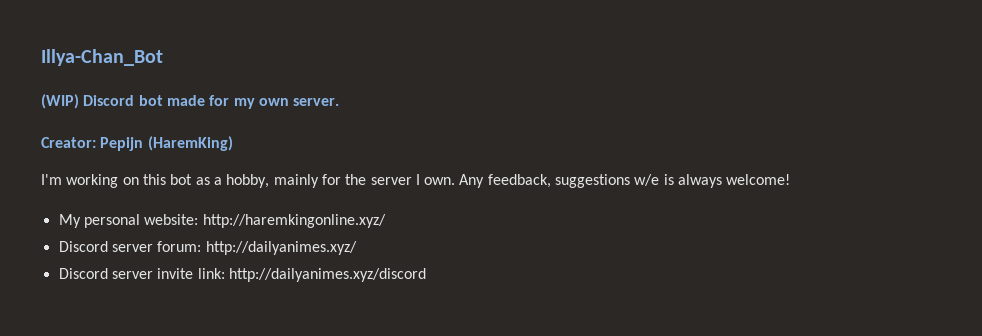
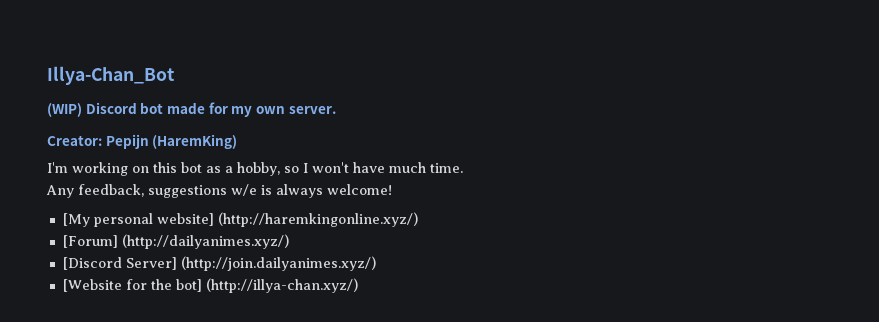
[273,174,456,188] mainly for the server I own. -> [284,162,463,173] so I won't have much time. //
[58,214,386,228] [58,241,357,255] [58,268,426,282] My personal website: http://haremkingonline.xyz/ // Discord server forum: http://dailyanimes.xyz/ // Discord server invite link: http://dailyanimes.xyz/discord -> [62,212,418,227] [62,234,289,249] [62,256,376,271] [62,278,358,293] [My personal website] (http://haremkingonline.xyz/) // [Forum] (http://dailyanimes.xyz/) // [Discord Server] (http://join.dailyanimes.xyz/) // [Website for the bot] (http://illya-chan.xyz/)

